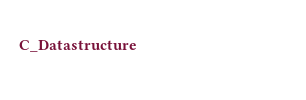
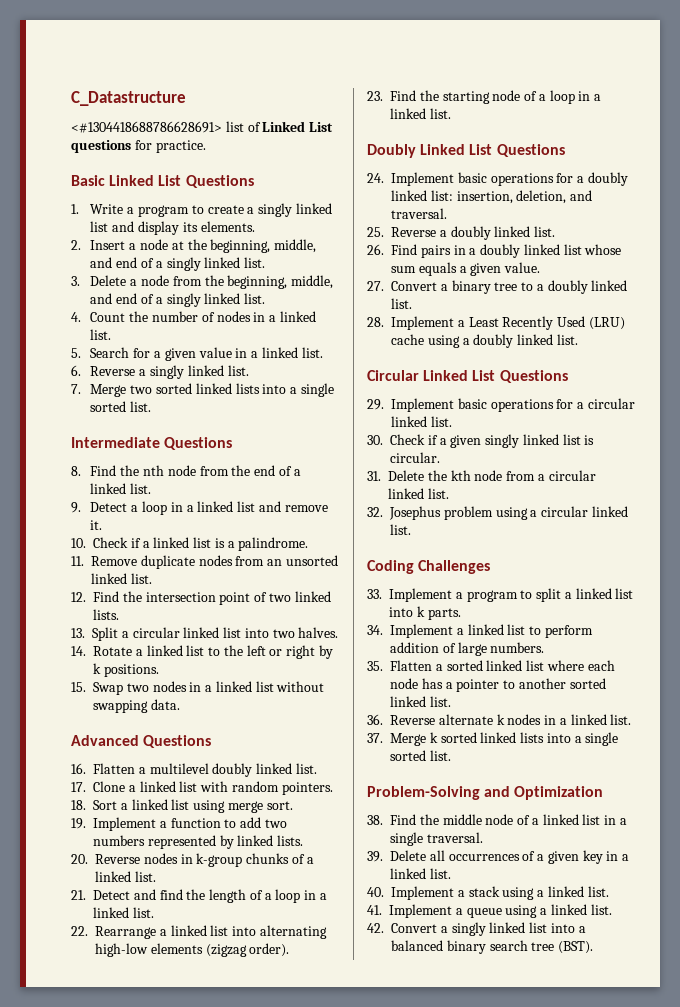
(137, 46) none -> [71,121,334,133] [71,140,206,153] [71,175,254,188] [71,203,332,217] [90,221,255,235] [71,239,317,253] [90,257,266,271] [71,275,334,289] [90,293,266,307] [71,311,316,322] [90,329,112,340] [71,347,323,361] [71,365,249,379] [71,383,334,397] [90,401,152,412] [71,437,233,450] [71,465,301,476] [90,483,152,494] [71,501,328,515] [90,520,103,530] [71,537,309,551] [71,555,338,569] [91,573,152,584] [71,591,331,605] [93,609,119,620] [71,627,339,641] [71,645,334,659] [93,663,159,677] [71,681,325,695] [93,699,180,713] [71,735,212,748] [71,763,317,777] [71,781,333,795] [71,799,293,813] [71,817,287,831] [93,835,304,849] [71,853,314,867] [95,871,156,882] [71,889,328,903] [93,907,154,918] [71,925,327,939] [95,943,290,957] [367,90,602,104] [390,108,451,119] [367,144,565,158] [367,172,628,186] [391,190,593,204] [391,208,447,219] [367,226,556,240] [367,244,622,258] [391,262,541,276] [367,280,628,294] [391,298,412,309] [367,316,625,330] [391,334,578,348] [367,370,568,383] [367,398,635,412] [391,416,452,427] [367,434,595,448] [390,452,440,463] [367,470,596,481] [388,488,449,499] [367,506,628,520] [390,524,411,535] [367,560,491,574] [367,588,634,602] [389,606,461,620] [367,624,593,638] [390,642,545,656] [367,660,615,671] [390,678,606,692] [390,696,451,707] [367,714,632,725] [367,732,619,746] [390,750,451,761] [367,786,604,800] [367,814,628,825] [390,832,483,846] [367,850,630,864] [390,868,451,879] [367,886,609,900] [367,904,612,918] [367,922,586,936] [391,940,594,954] // <#1304418688786628691> list of Linked List questions for practice. // Basic Linked List Questions // 1. Write a program to create a singly linked list and display its elements. // 2. Insert a node at the beginning, middle, and end of a singly linked list. // 3. Delete a node from the beginning, middle, and end of a singly linked list. // 4. Count the number of nodes in a linked list. // 5. Search for a given value in a linked list. // 6. Reverse a singly linked list. // 7. Merge two sorted linked lists into a single sorted list. // Intermediate Questions // 8. Find the nth node from the end of a linked list. // 9. Detect a loop in a linked list and remove it. // 10. Check if a linked list is a palindrome. // 11. Remove duplicate nodes from an unsorted linked list. // 12. Find the intersection point of two linked lists. // 13. Split a circular linked list into two halves. // 14. Rotate a linked list to the left or right by k positions. // 15. Swap two nodes in a linked list without swapping data. // Advanced Questions // 16. Flatten a multilevel doubly linked list. // 17. Clone a linked list with random pointers. // 18. Sort a linked list using merge sort. // 19. Implement a function to add two numbers represented by linked lists. // 20. Reverse nodes in k-group chunks of a linked list. // 21. Detect and find the length of a loop in a linked list. // 22. Rearrange a linked list into alternating high-low elements (zigzag order). // 23. Find the starting node of a loop in a linked list. // Doubly Linked List Questions // 24. Implement basic operations for a doubly linked list: insertion, deletion, and traversal. // 25. Reverse a doubly linked list. // 26. Find pairs in a doubly linked list whose sum equals a given value. // 27. Convert a binary tree to a doubly linked list. // 28. Implement a Least Recently Used (LRU) cache using a doubly linked list. // Circular Linked List Questions // 29. Implement basic operations for a circular linked list. // 30. Check if a given singly linked list is circular. // 31. Delete the kth node from a circular linked list. // 32. Josephus problem using a circular linked list. // Coding Challenges // 33. Implement a program to split a linked list into k parts. // 34. Implement a linked list to perform addition of large numbers. // 35. Flatten a sorted linked list where each node has a pointer to another sorted linked list. // 36. Reverse alternate k nodes in a linked list. // 37. Merge k sorted linked lists into a single sorted list. // Problem-Solving and Optimization // 38. Find the middle node of a linked list in a single traversal. // 39. Delete all occurrences of a given key in a linked list. // 40. Implement a stack using a linked list. // 41. Implement a queue using a linked list. // 42. Convert a singly linked list into a balanced binary search tree (BST).

